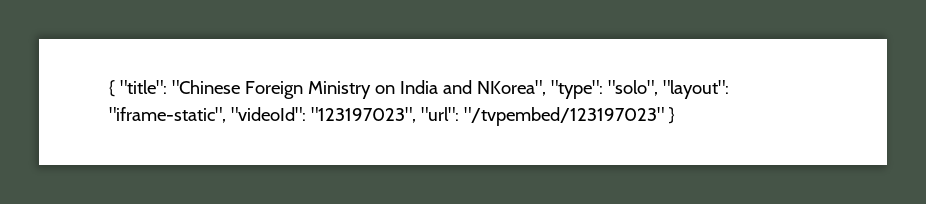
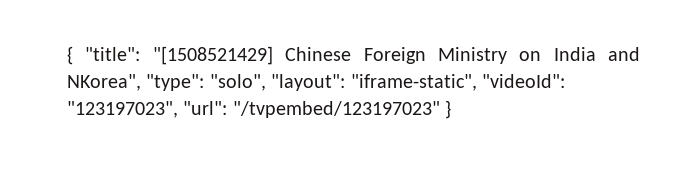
[171,80,240,94] "Chinese -> [152,46,352,65] "[1508521429] Chinese

